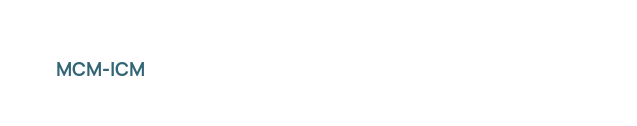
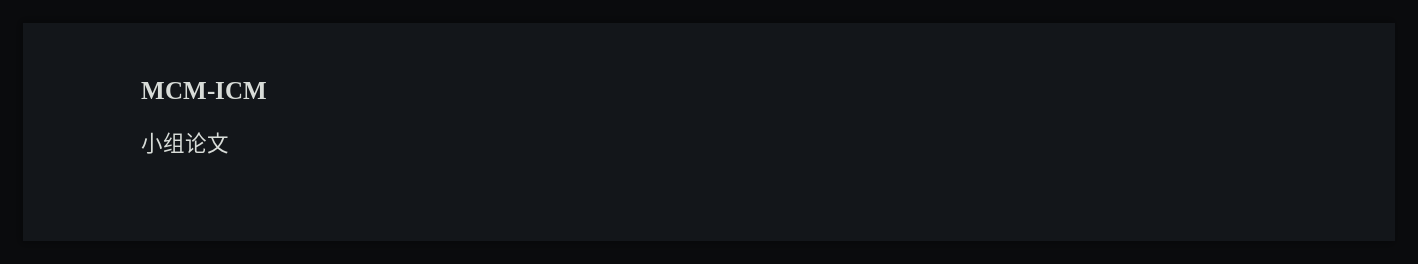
(145, 69) none -> [141,132,229,154] // 小组论文

